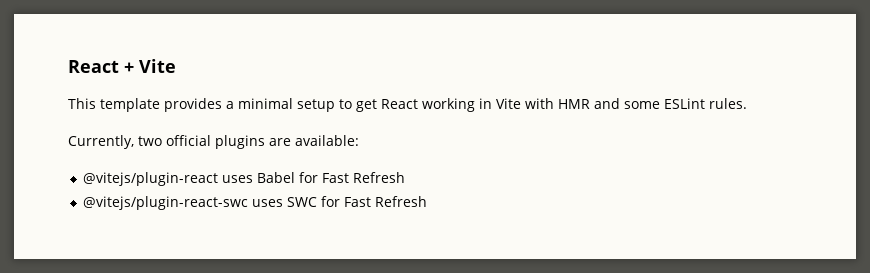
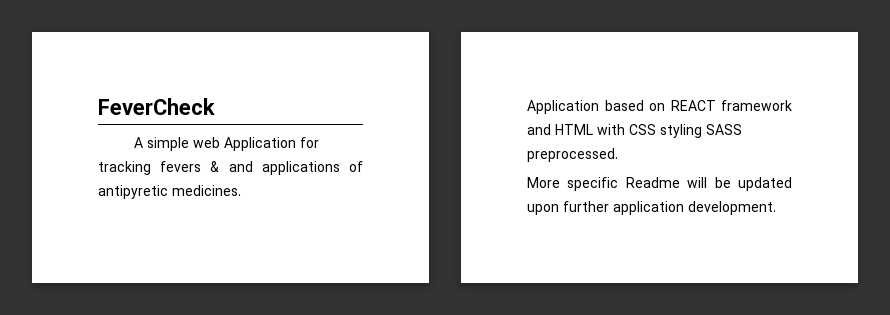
[68,59,176,73] [68,98,747,112] [68,135,359,149] [83,172,406,186] [83,196,428,210] React + Vite // This template provides a minimal setup to get React working in Vite with HMR and some ESLint rules. // Currently, two official plugins are available: // @vitejs/plugin-react uses Babel for Fast Refresh // @vitejs/plugin-react-swc uses SWC for Fast Refresh -> [98,98,215,115] [133,137,319,151] [98,161,363,175] [98,185,241,199] [527,100,792,114] [527,124,742,138] [527,148,618,162] [527,177,792,191] [527,201,776,215] FeverCheck // A simple web Application for tracking fevers & and applications of antipyretic medicines. // Application based on REACT framework and HTML with CSS styling SASS preprocessed. // More specific Readme will be updated upon further application development.

